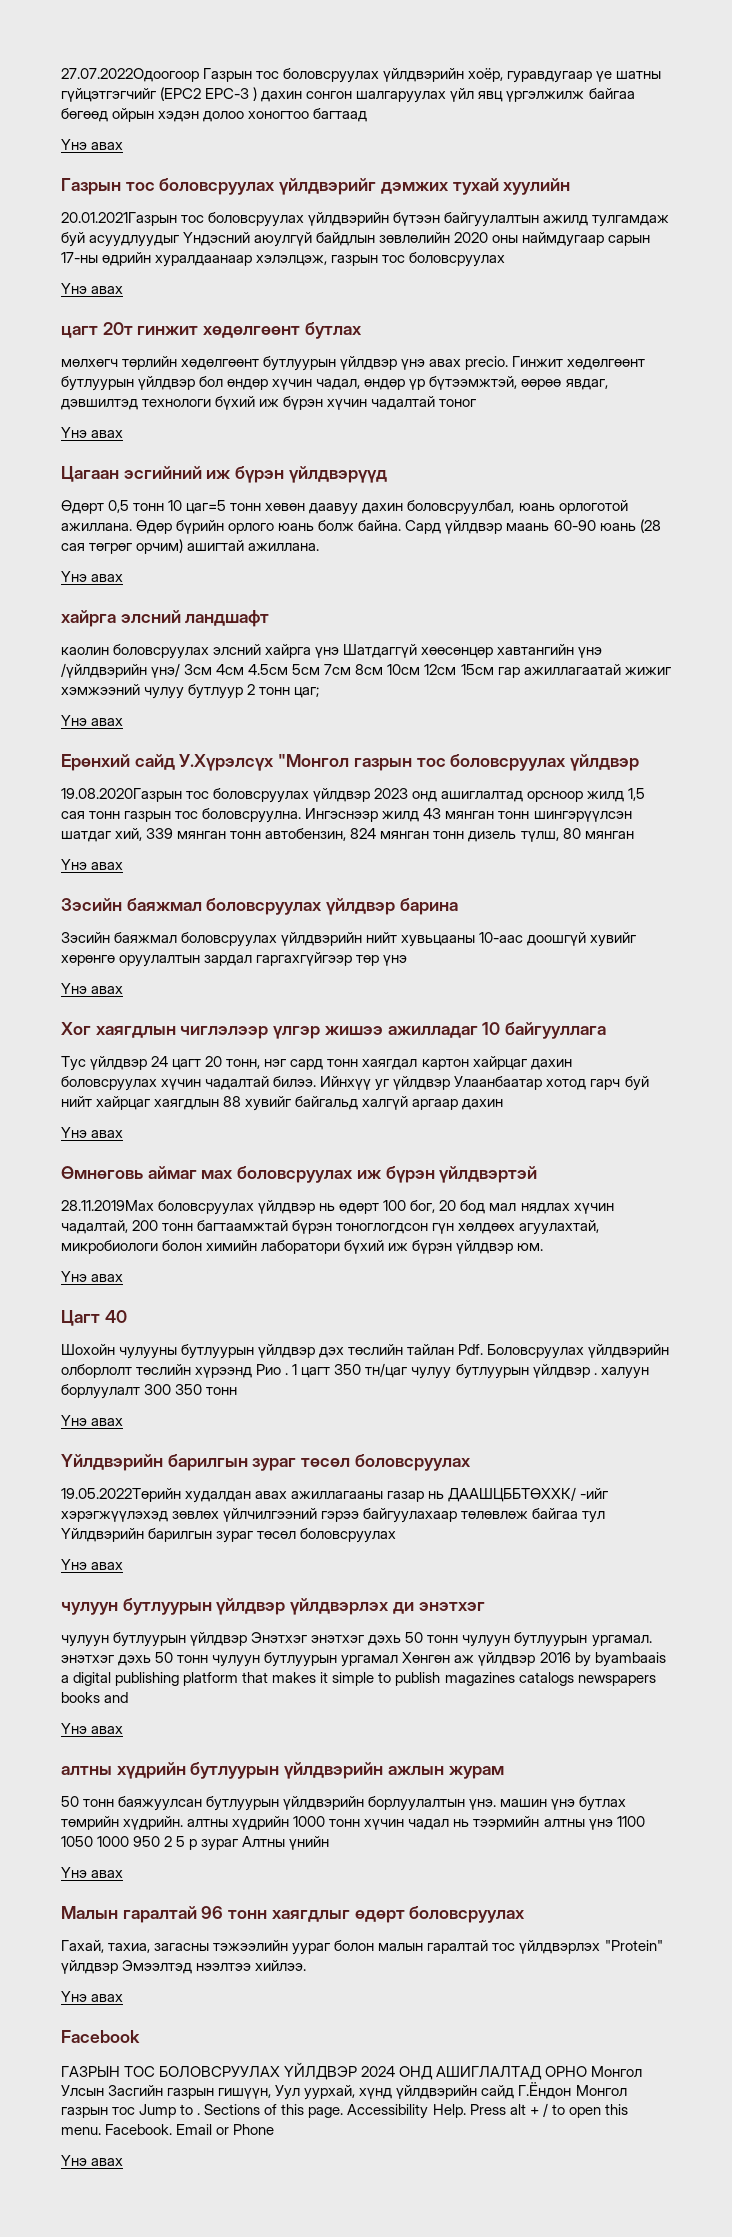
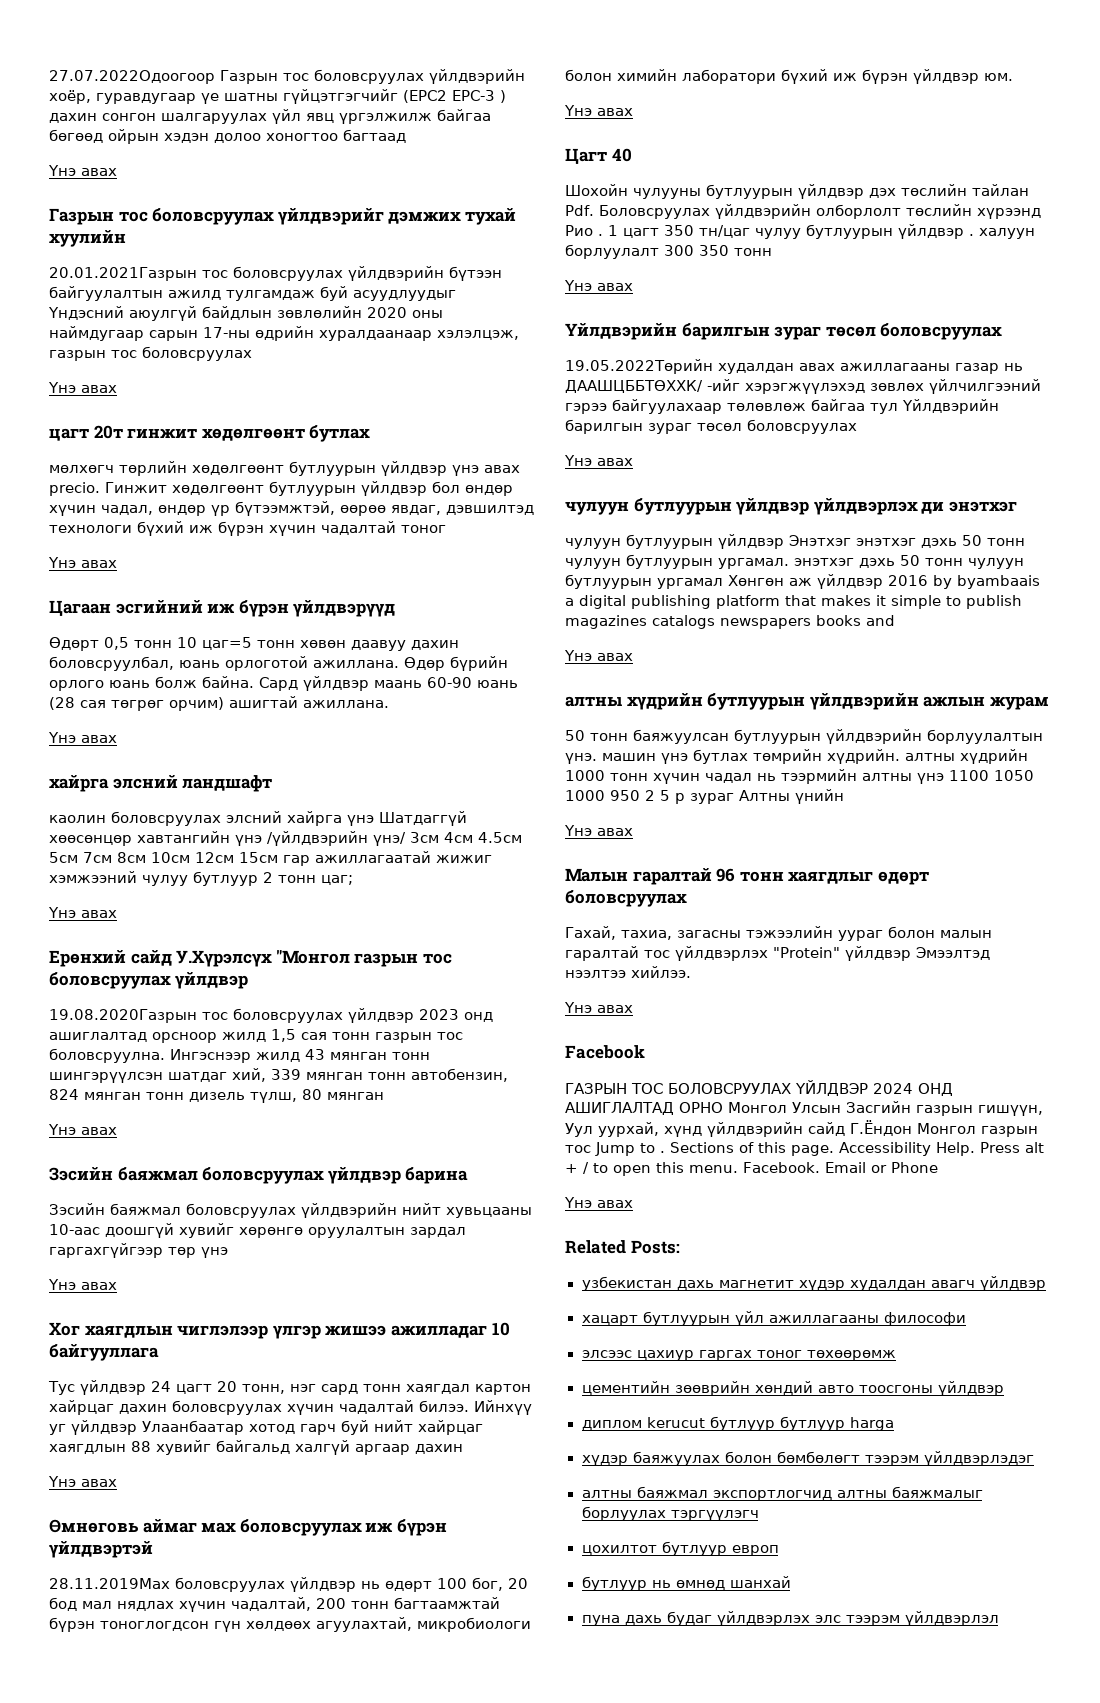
(124, 2162) none -> [565,1240,680,1254] [581,1276,1046,1291] [581,1311,966,1326] [581,1350,896,1361] [581,1381,1004,1396] [581,1416,894,1431] [581,1451,1034,1466] [581,1486,983,1501] [581,1506,759,1521] [581,1541,779,1556] [581,1576,791,1591] [581,1611,999,1626] // Related Posts: // узбекистан дахь магнетит хүдэр худалдан авагч үйлдвэр // хацарт бутлуурын үйл ажиллагааны философи // элсээс цахиур гаргах тоног төхөөрөмж // цементийн зөөврийн хөндий авто тоосгоны үйлдвэр // диплом kerucut бутлуур бутлуур harga // хүдэр баяжуулах болон бөмбөлөгт тээрэм үйлдвэрлэдэг // алтны баяжмал экспортлогчид алтны баяжмалыг борлуулах тэргүүлэгч // цохилтот бутлуур европ // бутлуур нь өмнөд шанхай // пуна дахь будаг үйлдвэрлэх элс тээрэм үйлдвэрлэл

